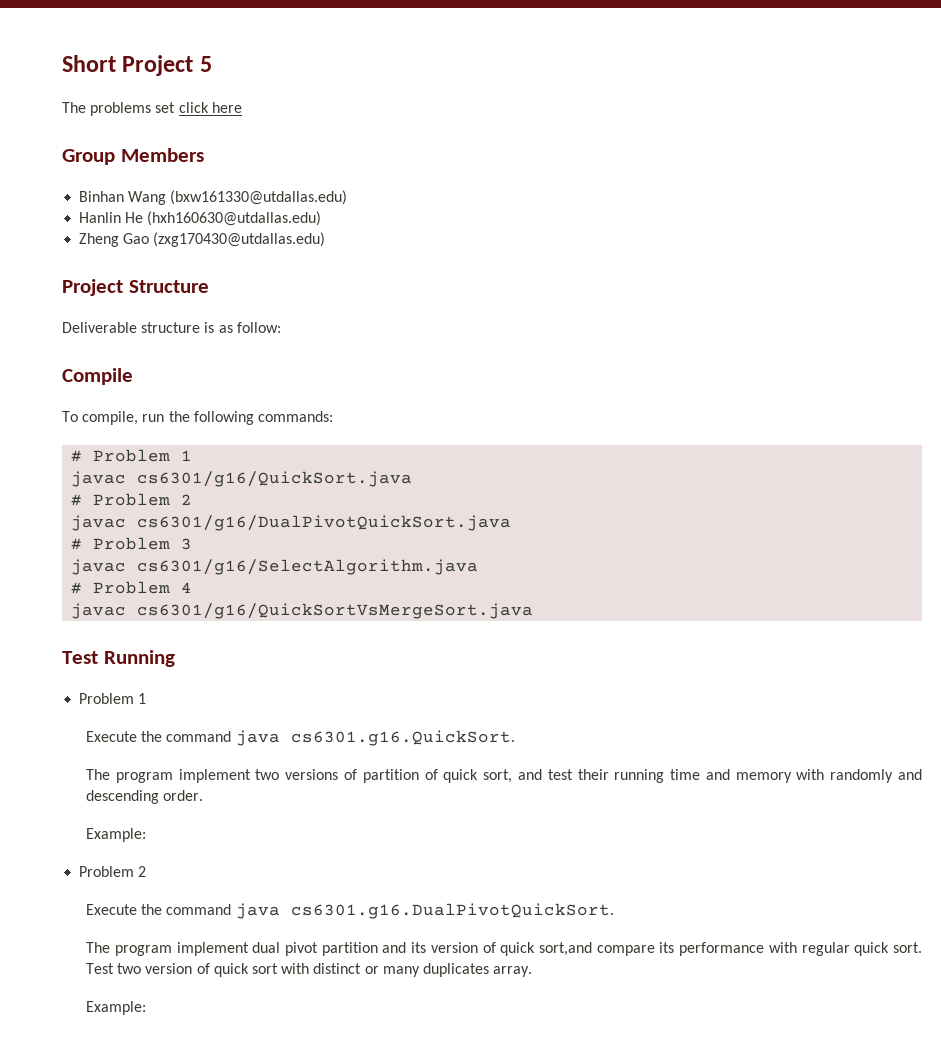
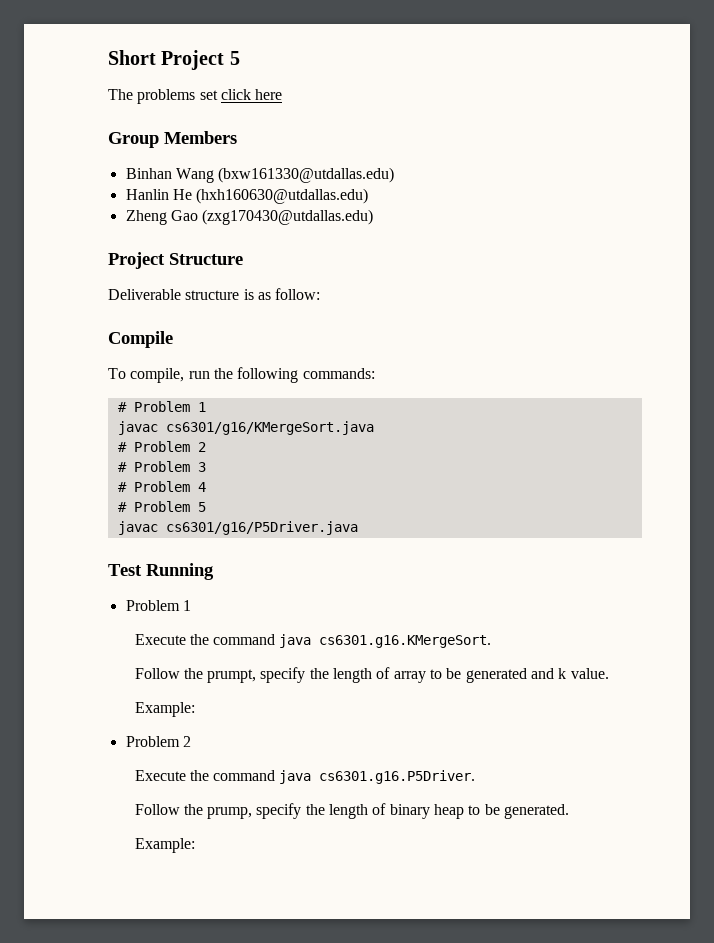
[137,471,413,487] cs6301/g16/QuickSort.java -> [165,421,374,435] cs6301/g16/KMergeSort.java
[71,515,512,531] // javac cs6301/g16/DualPivotQuickSort.java -> (206, 447) none
[71,559,479,575] // javac cs6301/g16/SelectAlgorithm.java -> (206, 467) none
[71,603,534,619] // javac cs6301/g16/QuickSortVsMergeSort.java -> [117,501,206,512] [117,521,358,535] // # Problem 5 // javac cs6301/g16/P5Driver.java
[290,730,515,746] [86,769,922,783] [86,790,204,804] cs6301.g16.QuickSort. // The program implement two versions of partition of quick sort, and test their running time and memory with randomly and descending order. -> [319,635,492,648] [134,667,609,683] cs6301.g16.KMergeSort. // Follow the prumpt, specify the length of array to be generated and k value.
[290,903,614,919] [86,942,922,956] [86,963,533,977] cs6301.g16.DualPivotQuickSort. // The program implement dual pivot partition and its version of quick sort,and compare its performance with regular quick sort. Test two version of quick sort with distinct or many duplicates array. -> [319,770,476,784] [134,803,570,819] cs6301.g16.P5Driver. // Follow the prump, specify the length of binary heap to be generated.

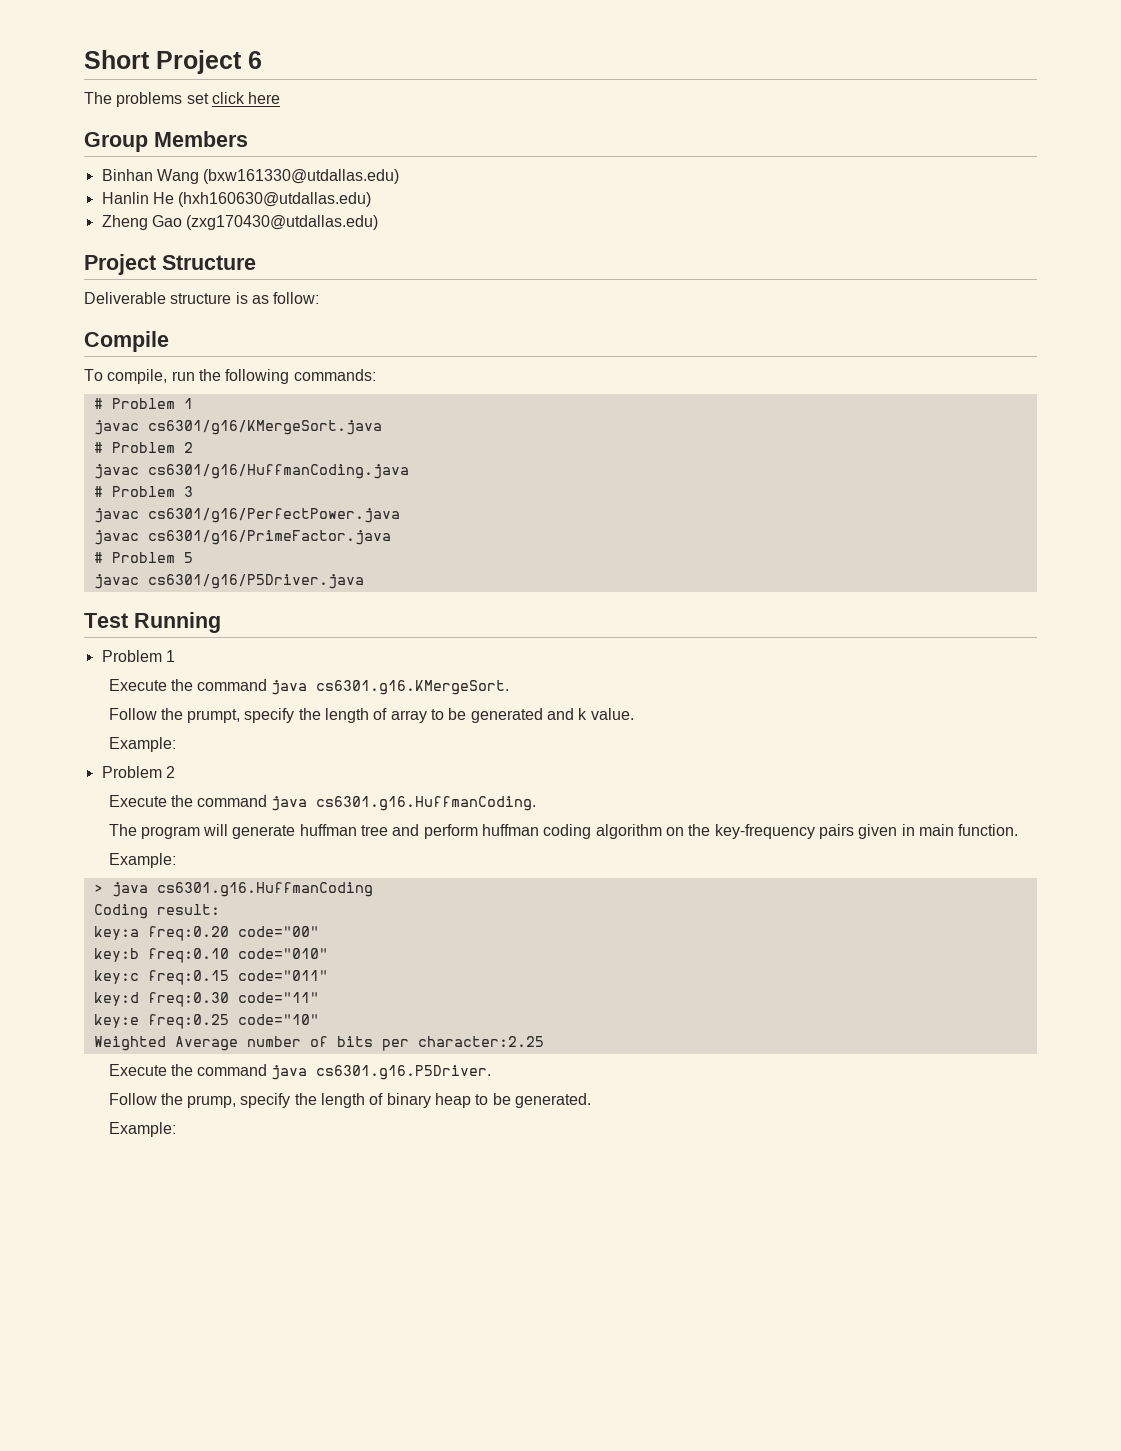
[229,51,240,65] 5 -> [248,51,262,69] 6
(206, 447) none -> [93,464,409,479] // javac cs6301/g16/HuffmanCoding.java
[117,481,206,492] # Problem 4 -> [93,508,400,523] [93,530,391,545] javac cs6301/g16/PerfectPower.java // javac cs6301/g16/PrimeFactor.java
(191, 741) none -> [108,795,537,811] [108,824,1019,839] [108,853,176,868] [93,882,373,897] [93,904,220,919] [93,926,319,941] [93,948,328,963] [93,970,328,985] [93,992,319,1007] [93,1014,319,1029] [93,1036,544,1051] // Execute the command java cs6301.g16.HuffmanCoding. // The program will generate huffman tree and perform huffman coding algorithm on the key-frequency pairs given in main function. // Example: // > java cs6301.g16.HuffmanCoding // Coding result: // key:a freq:0.20 code="00" // key:b freq:0.10 code="010" // key:c freq:0.15 code="011" // key:d freq:0.30 code="11" // key:e freq:0.25 code="10" // Weighted Average number of bits per character:2.25

